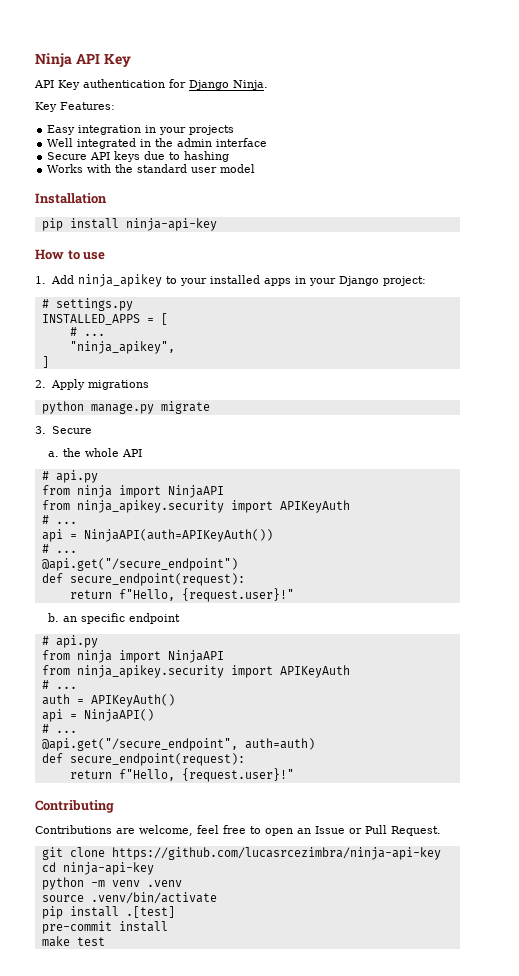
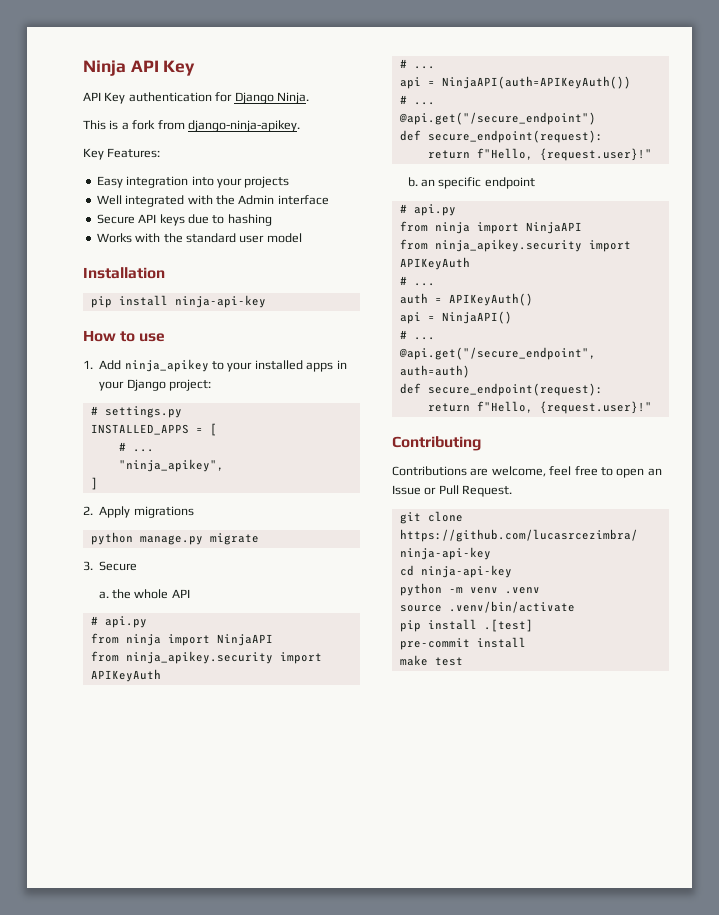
(268, 85) none -> [83,120,300,132] // This is a fork from django-ninja-apikey.
[145,125,157,133] in -> [191,176,214,186] into
[140,138,213,147] in the admin -> [187,195,275,205] with the Admin

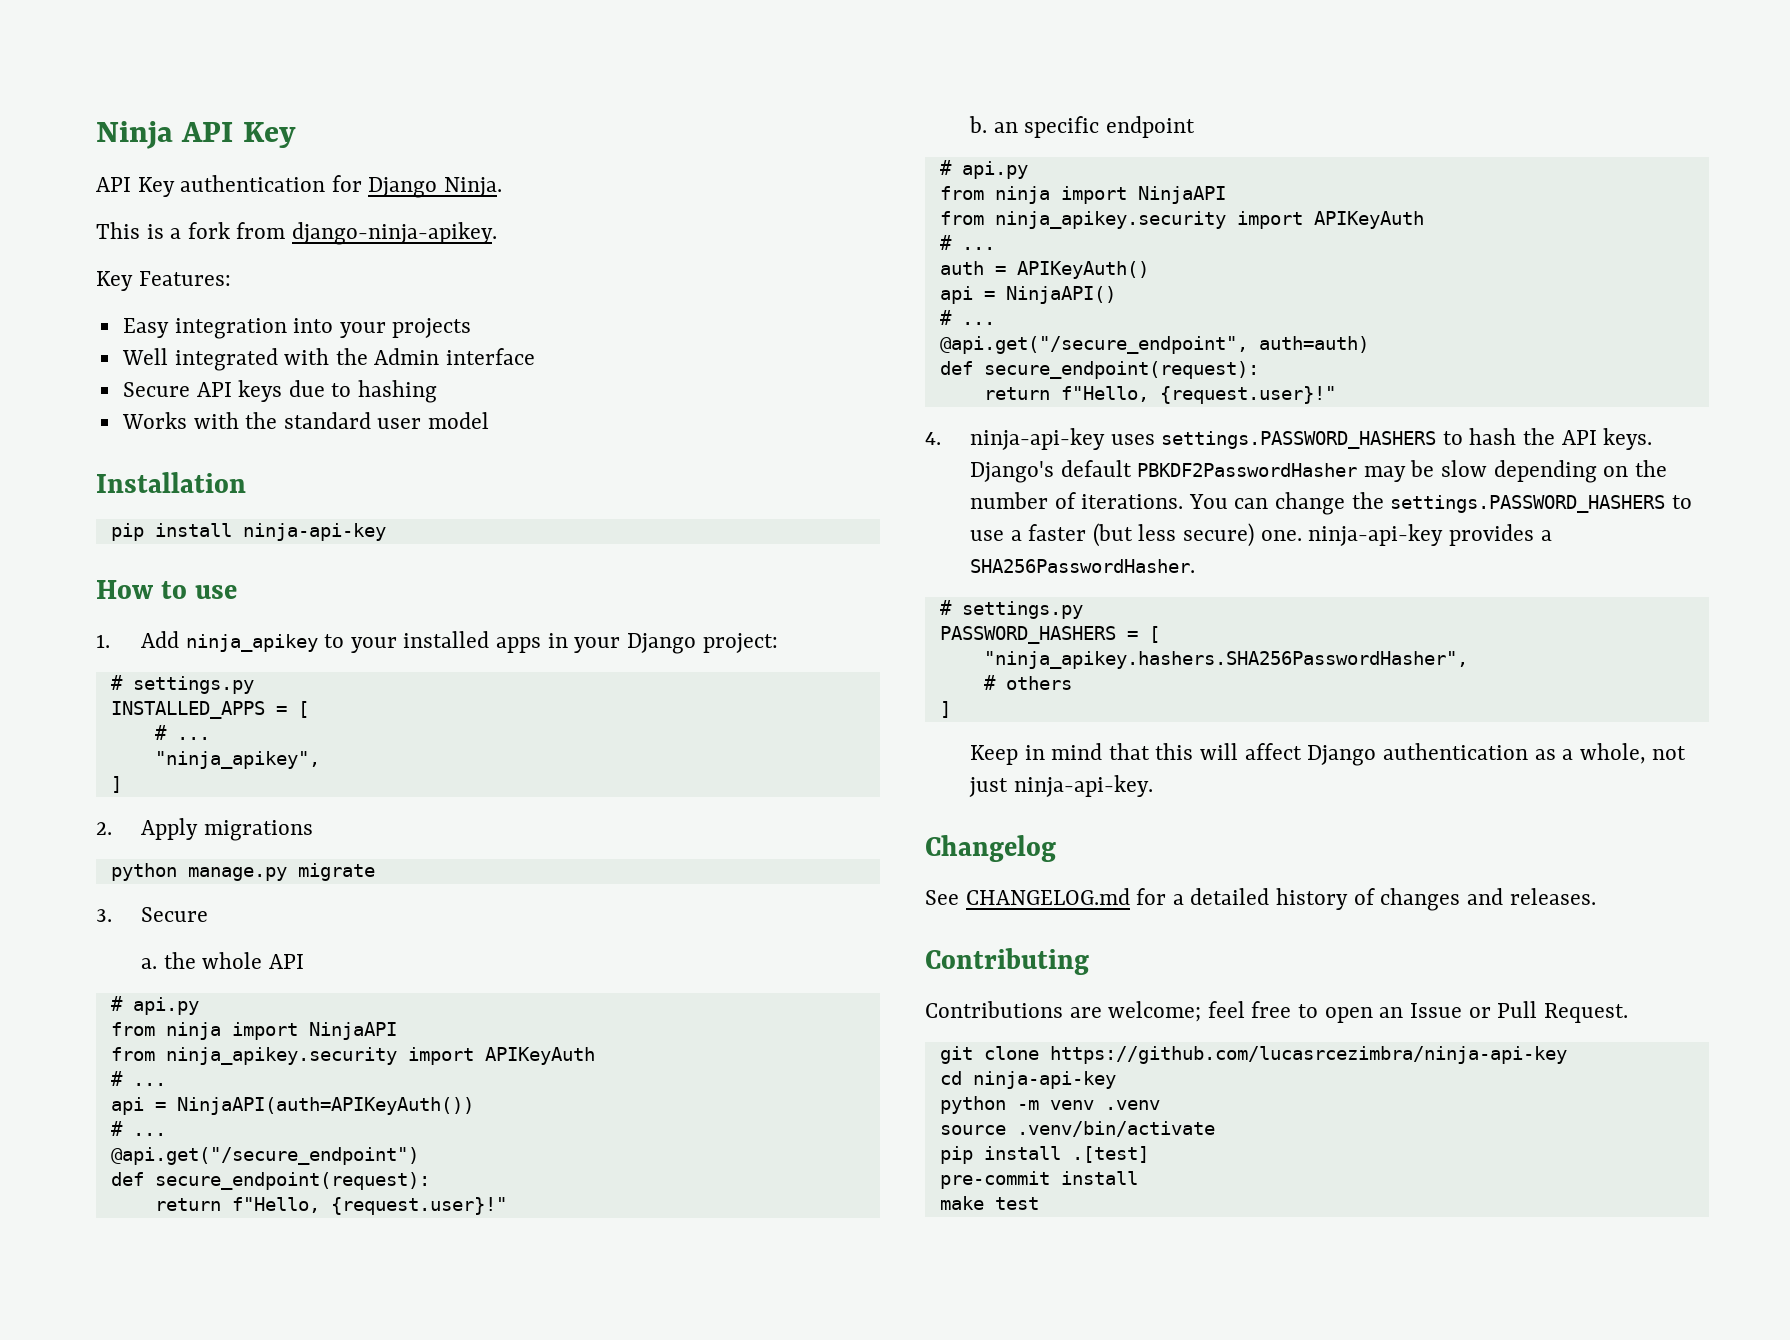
(652, 407) none -> [925,428,1653,450] [969,460,1667,483] [969,492,1692,515] [969,523,1552,547] [969,559,1195,573] [939,600,1083,619] [939,626,1160,644] [983,651,1468,669] [983,675,1072,690] [939,701,951,718] [969,743,1687,766] [968,775,1153,797] [925,835,1056,862] [925,888,1596,911] // 4. ninja-api-key uses settings.PASSWORD_HASHERS to hash the API keys. Django's default PBKDF2PasswordHasher may be slow depending on the number of iterations. You can change the settings.PASSWORD_HASHERS to use a faster (but less secure) one. ninja-api-key provides a SHA256PasswordHasher. // # settings.py // PASSWORD_HASHERS = [ // "ninja_apikey.hashers.SHA256PasswordHasher", // # others // ] // Keep in mind that this will affect Django authentication as a whole, not just ninja-api-key. // Changelog // See CHANGELOG.md for a detailed history of changes and releases.
[491,466,546,477] welcome, -> [1108,1001,1202,1022] welcome;

